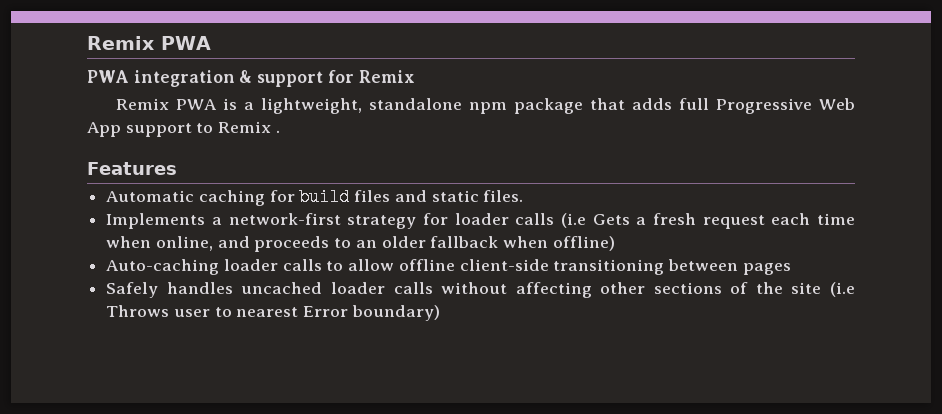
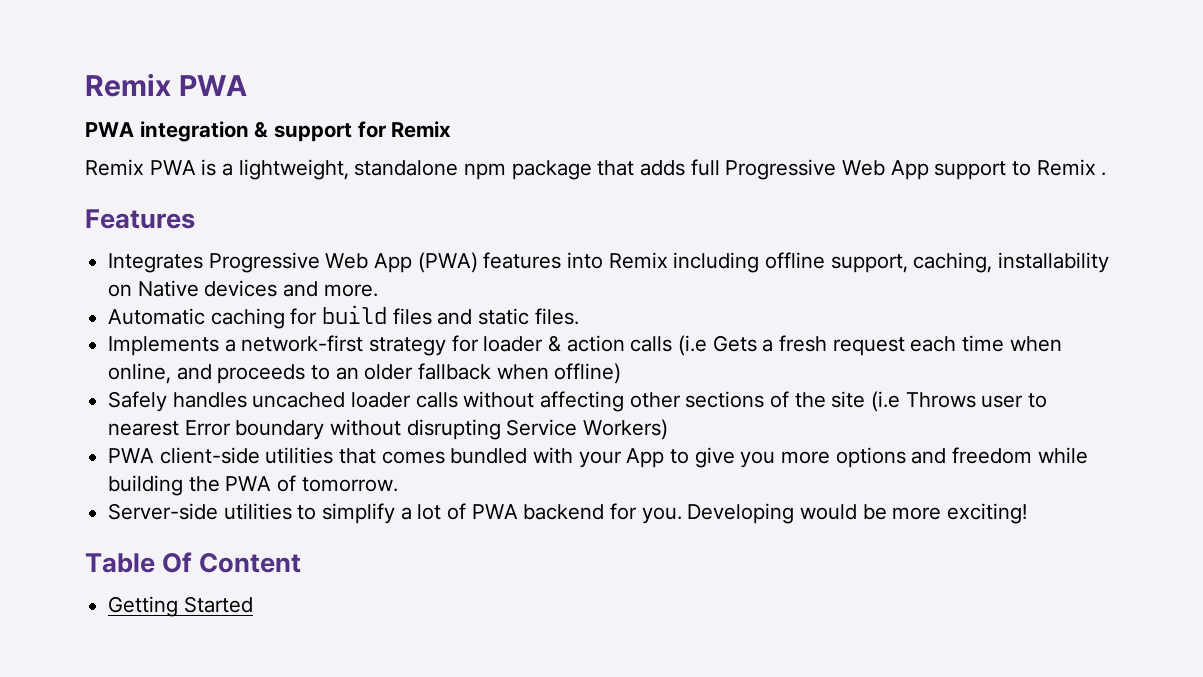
(177, 168) none -> [108,252,1110,273] [108,280,378,297] // Integrates Progressive Web App (PWA) features into Remix including offline support, caching, installability on Native devices and more.
(509, 219) none -> [548,335,625,352] & action
[106,259,791,275] // Auto-caching loader calls to allow offline client-side transitioning between pages -> (622, 373) none
[351,305,440,321] boundary) -> [235,419,669,440] [108,447,1088,468] [108,475,398,496] [108,503,1028,524] [85,552,302,573] [108,596,253,617] boundary without disrupting Service Workers) // PWA client-side utilities that comes bundled with your App to give you more options and freedom while building the PWA of tomorrow. // Server-side utilities to simplify a lot of PWA backend for you. Developing would be more exciting! // Table Of Content // Getting Started

